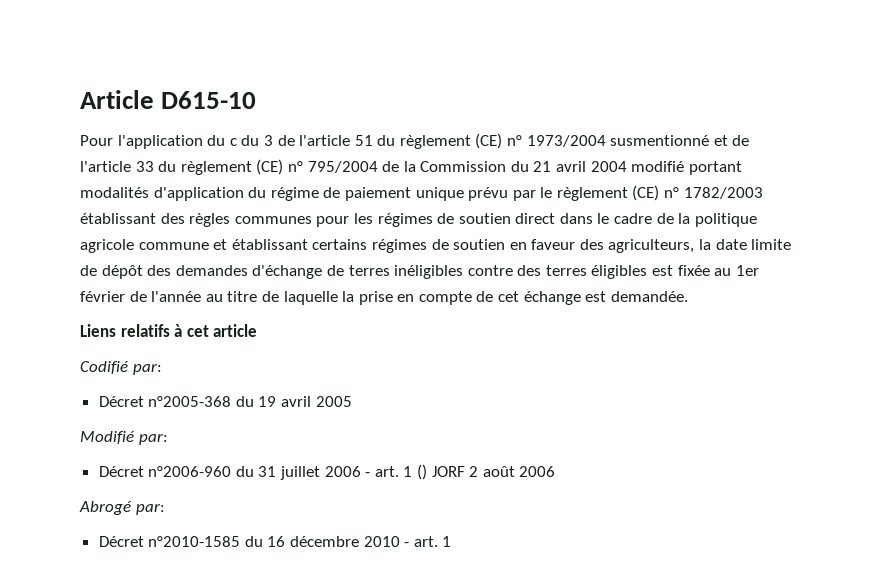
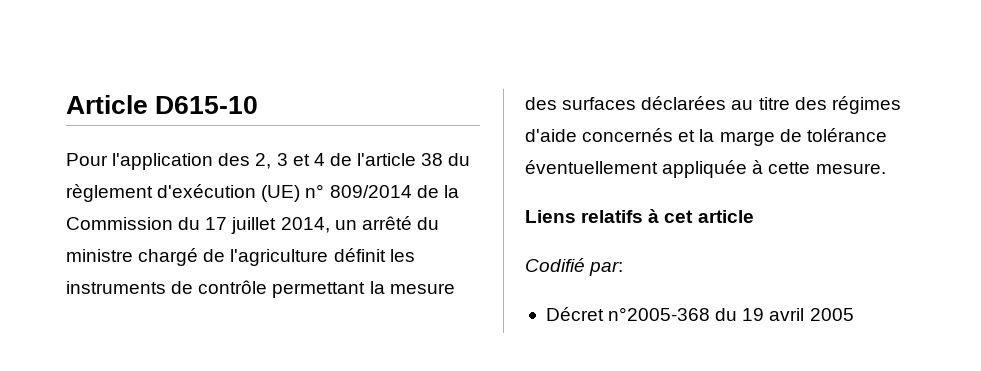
[207,133,750,149] [80,159,742,175] [80,185,763,201] [80,213,757,227] [80,239,792,253] [80,265,759,279] [80,291,688,305] du c du 3 de l'article 51 du règlement (CE) n° 1973/2004 susmentionné et de l'article 33 du règlement (CE) n° 795/2004 de la Commission du 21 avril 2004 modifié portant modalités d'application du régime de paiement unique prévu par le règlement (CE) n° 1782/2003 établissant des règles communes pour les régimes de soutien direct dans le cadre de la politique agricole commune et établissant certains régimes de soutien en faveur des agriculteurs, la date limite de dépôt des demandes d'échange de terres inéligibles contre des terres éligibles est fixée au 1er février de l'année au titre de laquelle la prise en compte de cet échange est demandée. -> [218,153,471,169] [66,184,459,202] [66,216,439,234] [66,248,415,266] [66,280,455,298] [525,96,901,114] [525,128,887,146] [525,160,886,178] des 2, 3 et 4 de l'article 38 du règlement d'exécution (UE) n° 809/2014 de la Commission du 17 juillet 2014, un arrêté du ministre chargé de l'agriculture définit les instruments de contrôle permettant la mesure des surfaces déclarées au titre des régimes d'aide concernés et la marge de tolérance éventuellement appliquée à cette mesure.
[80,431,168,445] [98,464,556,480] [79,501,165,515] [98,536,452,547] // Modifié par: // Décret n°2006-960 du 31 juillet 2006 - art. 1 () JORF 2 août 2006 // Abrogé par: // Décret n°2010-1585 du 16 décembre 2010 - art. 1 -> (854, 314) none

